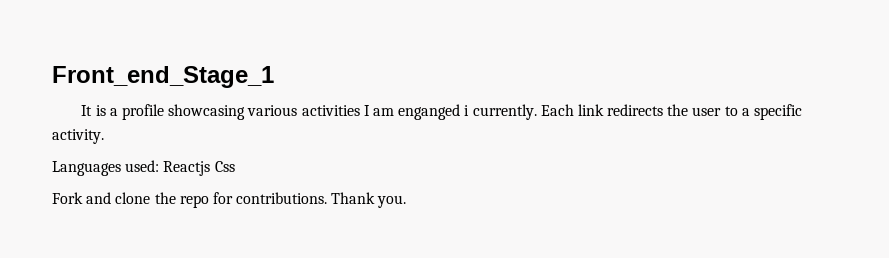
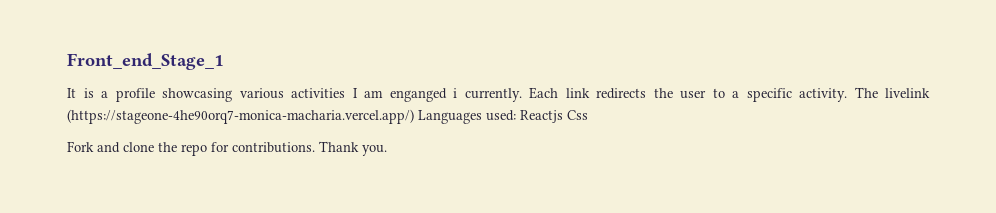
(104, 136) // -> [854,87,930,98] [67,109,414,124] The livelink (https://stageone-4he90orq7-monica-macharia.vercel.app/)

